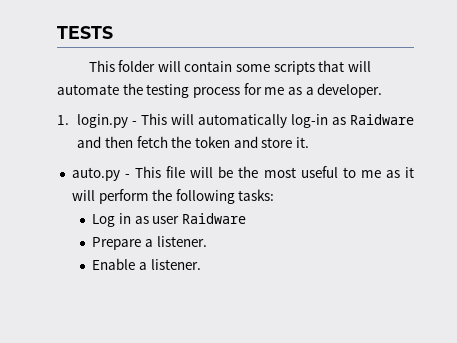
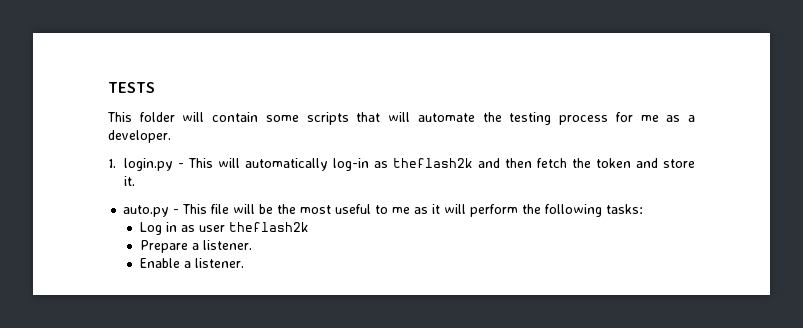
[350,114,414,125] Raidware -> [393,158,474,168] theflash2k
[181,213,246,224] Raidware -> [228,222,309,232] theflash2k

